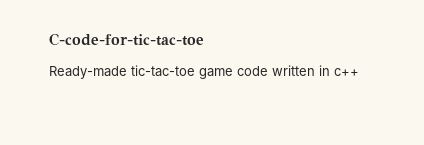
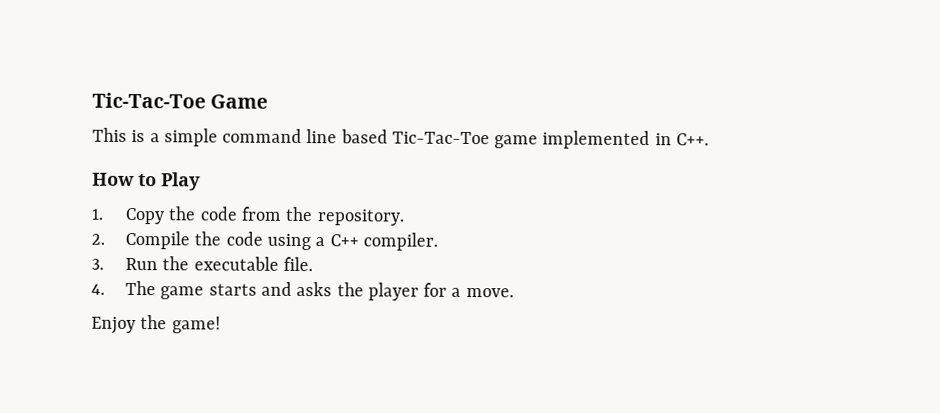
[49,33,204,46] [49,65,359,79] C-code-for-tic-tac-toe // Ready-made tic-tac-toe game code written in c++ -> [92,92,269,109] [92,127,709,150] [92,172,201,191] [91,206,404,226] [91,230,438,251] [91,256,314,272] [91,280,514,301] [91,315,221,335] Tic-Tac-Toe Game // This is a simple command line based Tic-Tac-Toe game implemented in C++. // How to Play // 1. Copy the code from the repository. // 2. Compile the code using a C++ compiler. // 3. Run the executable file. // 4. The game starts and asks the player for a move. // Enjoy the game!

